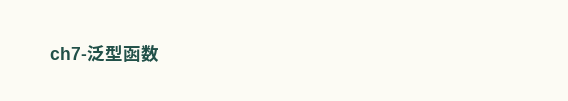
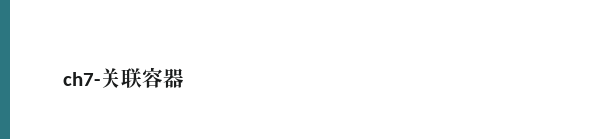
[87,45,159,62] 泛型函数 -> [100,67,184,88] 关联容器

